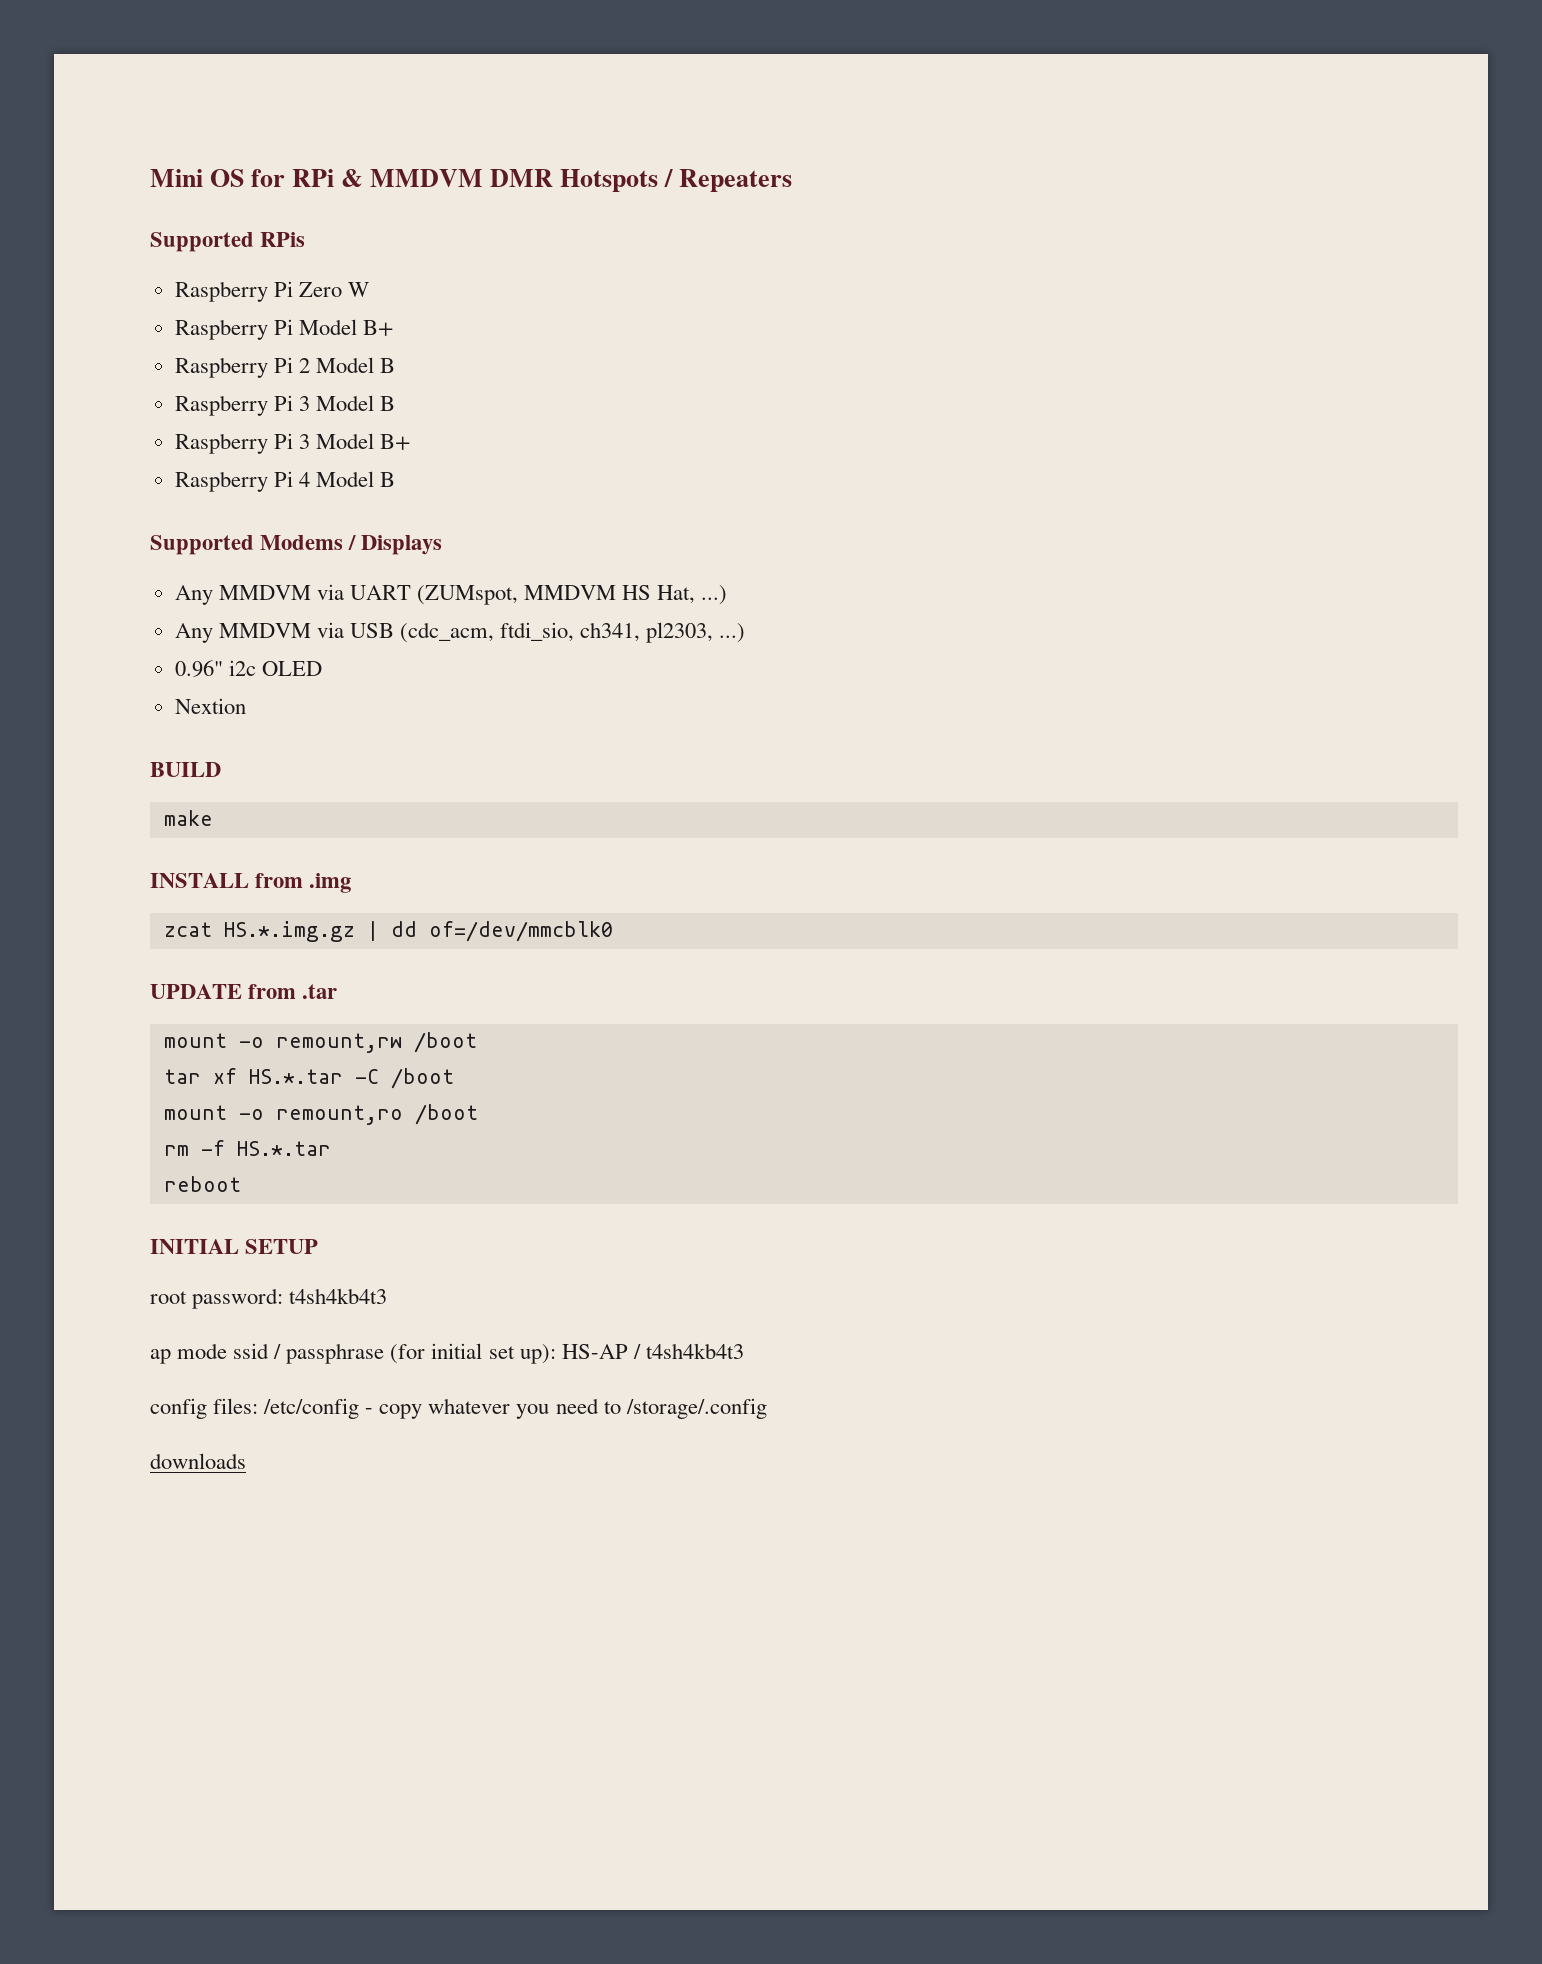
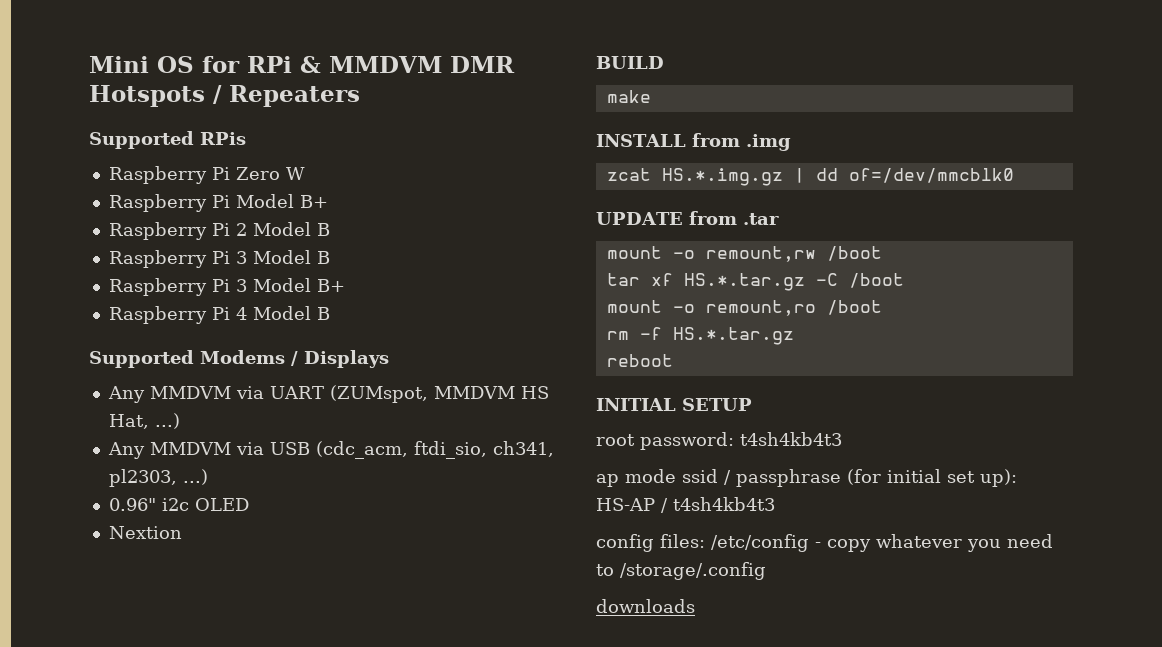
[248,1069,343,1084] HS.*.tar -> [683,273,805,291] HS.*.tar.gz
[236,1141,331,1156] HS.*.tar -> [672,327,794,345] HS.*.tar.gz

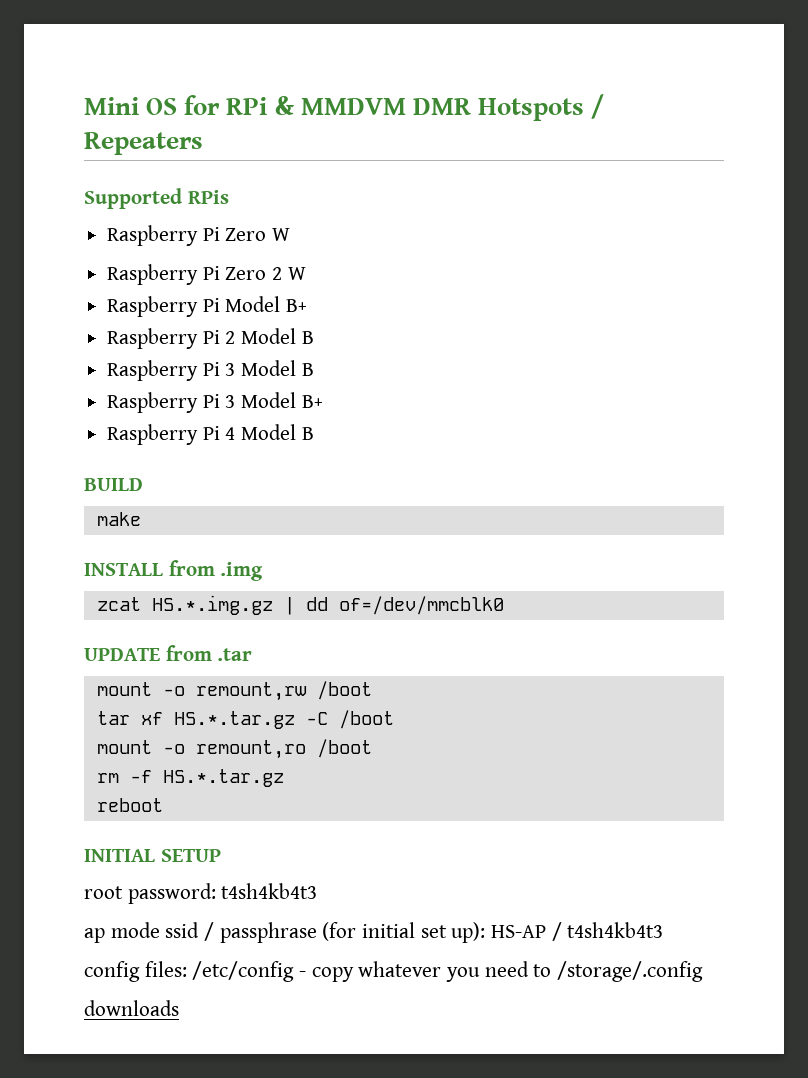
(305, 173) none -> [107,264,306,285] // Raspberry Pi Zero 2 W
[89,350,389,368] [107,385,549,403] [108,413,180,429] [107,441,554,459] [108,469,208,487] [108,498,249,511] [108,526,182,539] // Supported Modems / Displays // Any MMDVM via UART (ZUMspot, MMDVM HS Hat, ...) // Any MMDVM via USB (cdc_acm, ftdi_sio, ch341, pl2303, ...) // 0.96" i2c OLED // Nextion -> (314, 433) none

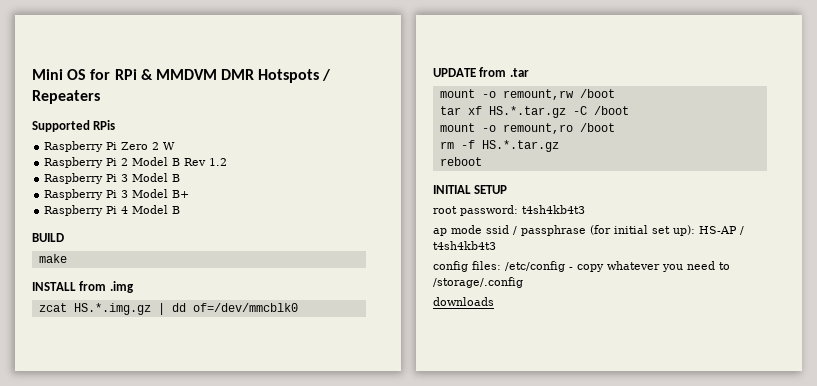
[107,225,291,246] // Raspberry Pi Zero W -> (116, 125) none
[107,296,308,317] // Raspberry Pi Model B+ -> (176, 146) none
(314, 337) none -> [184,158,228,166] Rev 1.2

